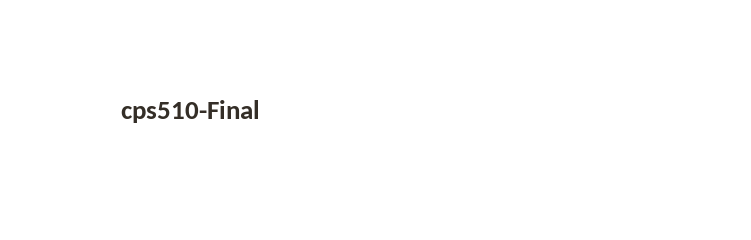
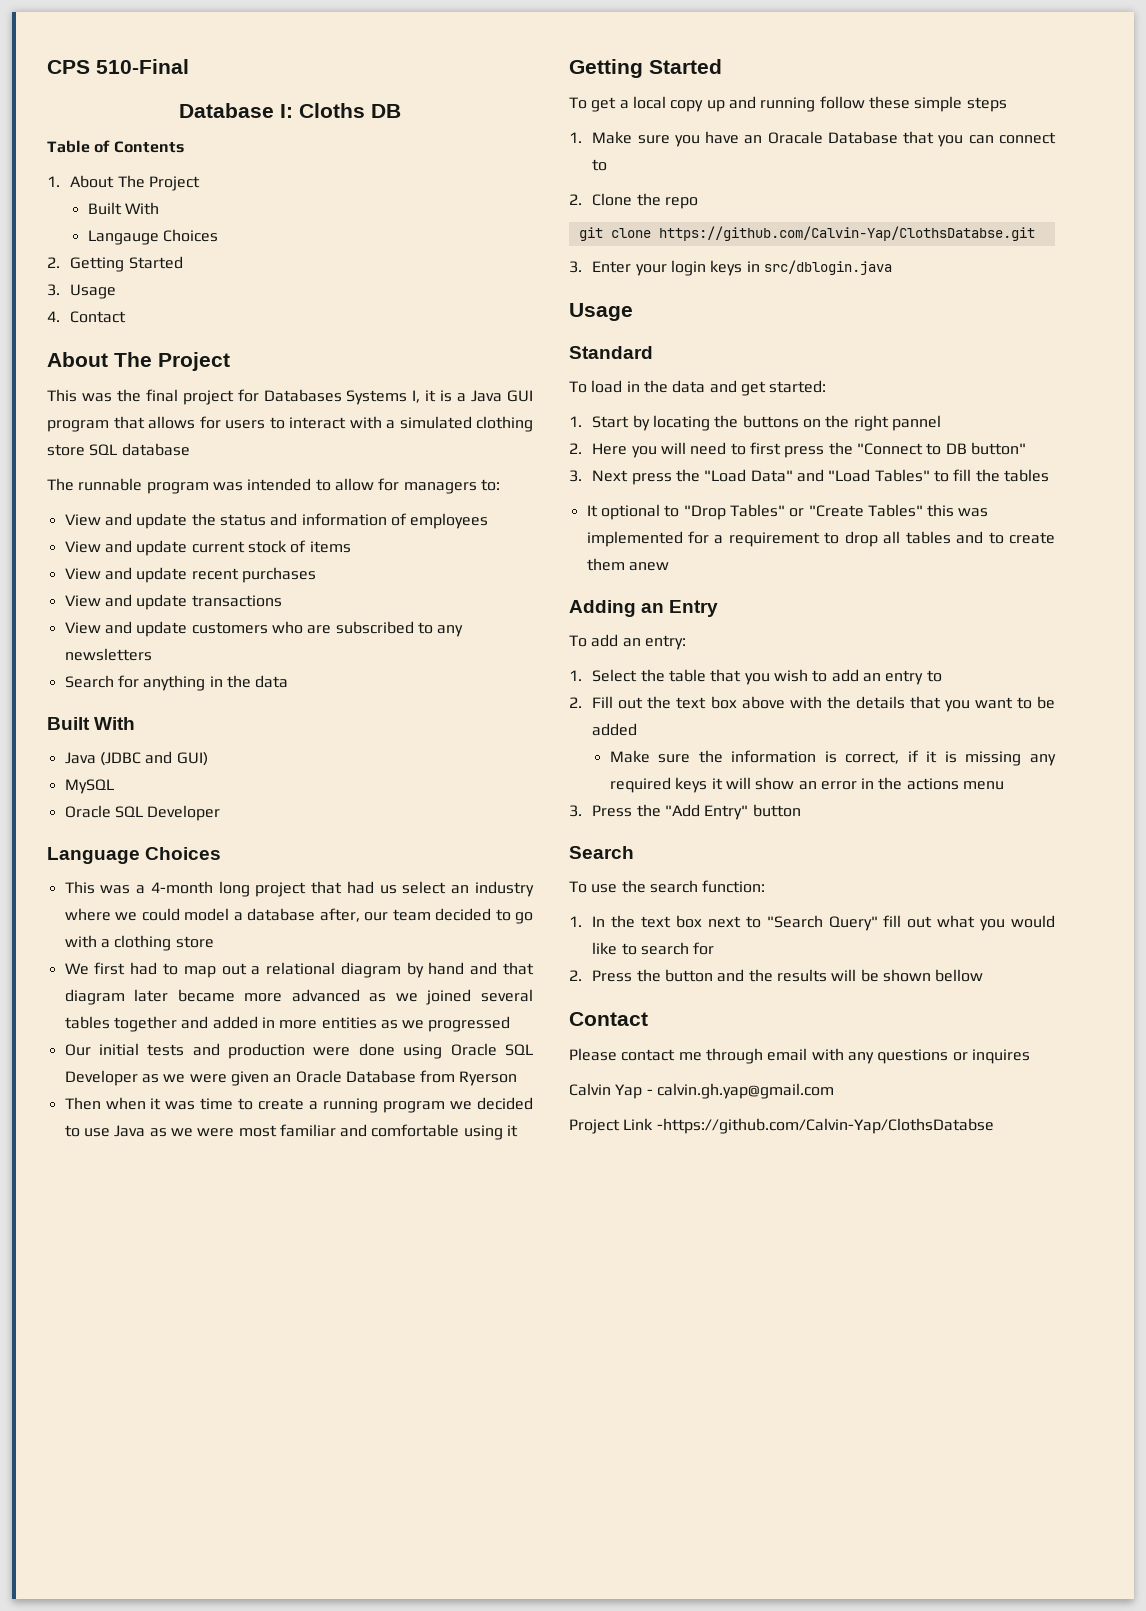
[121,100,260,123] cps510-Final -> [47,59,189,74] [179,103,401,118] [47,140,184,153] [47,175,200,191] [87,202,160,215] [87,229,219,245] [47,256,183,272] [47,284,117,299] [47,311,127,323] [47,352,230,371] [47,389,533,405] [47,416,533,432] [47,443,190,456] [47,478,500,494] [64,513,489,529] [64,540,351,556] [64,567,316,583] [64,594,282,610] [64,621,464,637] [64,648,152,661] [64,675,289,691] [47,717,136,730] [64,751,208,766] [64,779,114,794] [64,805,221,821] [47,847,222,864] [64,881,534,897] [64,908,533,924] [64,935,214,951] [64,962,535,978] [64,989,533,1005] [64,1016,511,1032] [64,1043,533,1059] [64,1070,518,1086] [64,1097,533,1113] [64,1124,519,1140] [569,59,722,78] [569,96,1007,112] [569,131,1056,147] [592,159,608,171] [569,193,698,209] [578,226,1035,241] [569,260,892,276] [569,303,633,321] [569,346,653,359] [569,380,827,396] [569,415,941,431] [569,442,1026,458] [569,469,1049,485] [586,504,989,520] [586,531,1055,547] [586,558,669,571] [569,600,719,617] [569,634,686,650] [569,669,942,685] [569,696,1055,712] [592,723,638,736] [609,750,1056,766] [609,777,1005,793] [569,804,801,820] [569,846,634,859] [569,880,766,893] [569,915,1055,931] [592,942,715,955] [569,969,984,982] [569,1012,648,1026] [569,1048,1030,1064] [569,1083,834,1099] [569,1118,994,1134] CPS 510-Final // Database I: Cloths DB // Table of Contents // 1. About The Project // Built With // Langauge Choices // 2. Getting Started // 3. Usage // 4. Contact // About The Project // This was the final project for Databases Systems I, it is a Java GUI program that allows for users to interact with a simulated clothing store SQL database // The runnable program was intended to allow for managers to: // View and update the status and information of employees // View and update current stock of items // View and update recent purchases // View and update transactions // View and update customers who are subscribed to any newsletters // Search for anything in the data // Built With // Java (JDBC and GUI) // MySQL // Oracle SQL Developer // Language Choices // This was a 4-month long project that had us select an industry where we could model a database after, our team decided to go with a clothing store // We first had to map out a relational diagram by hand and that diagram later became more advanced as we joined several tables together and added in more entities as we progressed // Our initial tests and production were done using Oracle SQL Developer as we were given an Oracle Database from Ryerson // Then when it was time to create a running program we decided to use Java as we were most familiar and comfortable using it // Getting Started // To get a local copy up and running follow these simple steps // 1. Make sure you have an Oracale Database that you can connect to // 2. Clone the repo // git clone https://github.com/Calvin-Yap/ClothsDatabse.git // 3. Enter your login keys in src/dblogin.java // Usage // Standard // To load in the data and get started: // 1. Start by locating the buttons on the right pannel // 2. Here you will need to first press the "Connect to DB button" // 3. Next press the "Load Data" and "Load Tables" to fill the tables // It optional to "Drop Tables" or "Create Tables" this was implemented for a requirement to drop all tables and to create them anew // Adding an Entry // To add an entry: // 1. Select the table that you wish to add an entry to // 2. Fill out the text box above with the details that you want to be added // Make sure the information is correct, if it is missing any required keys it will show an error in the actions menu // 3. Press the "Add Entry" button // Search // To use the search function: // 1. In the text box next to "Search Query" fill out what you would like to search for // 2. Press the button and the results will be shown bellow // Contact // Please contact me through email with any questions or inquires // Calvin Yap - calvin.gh.yap@gmail.com // Project Link -https://github.com/Calvin-Yap/ClothsDatabse

